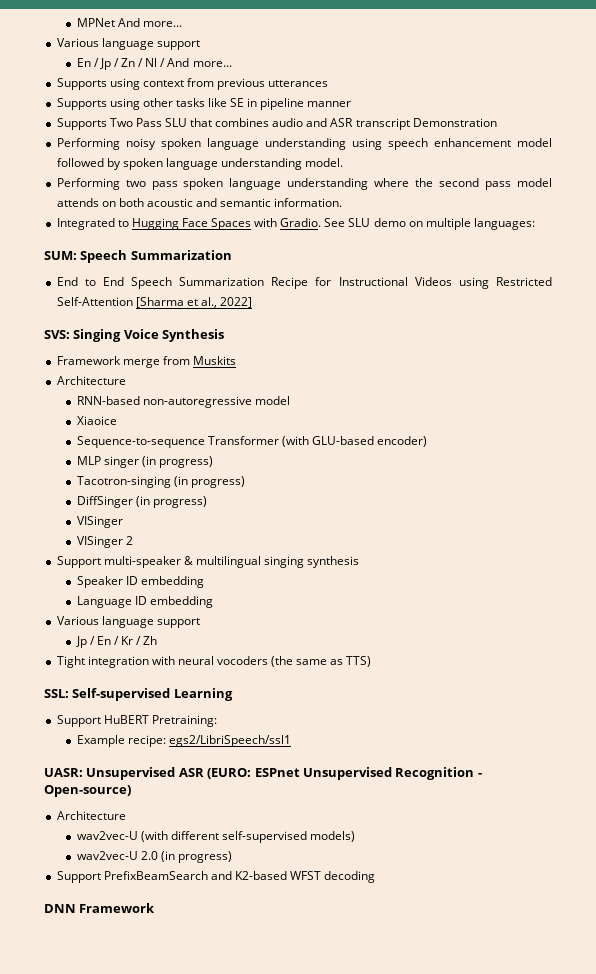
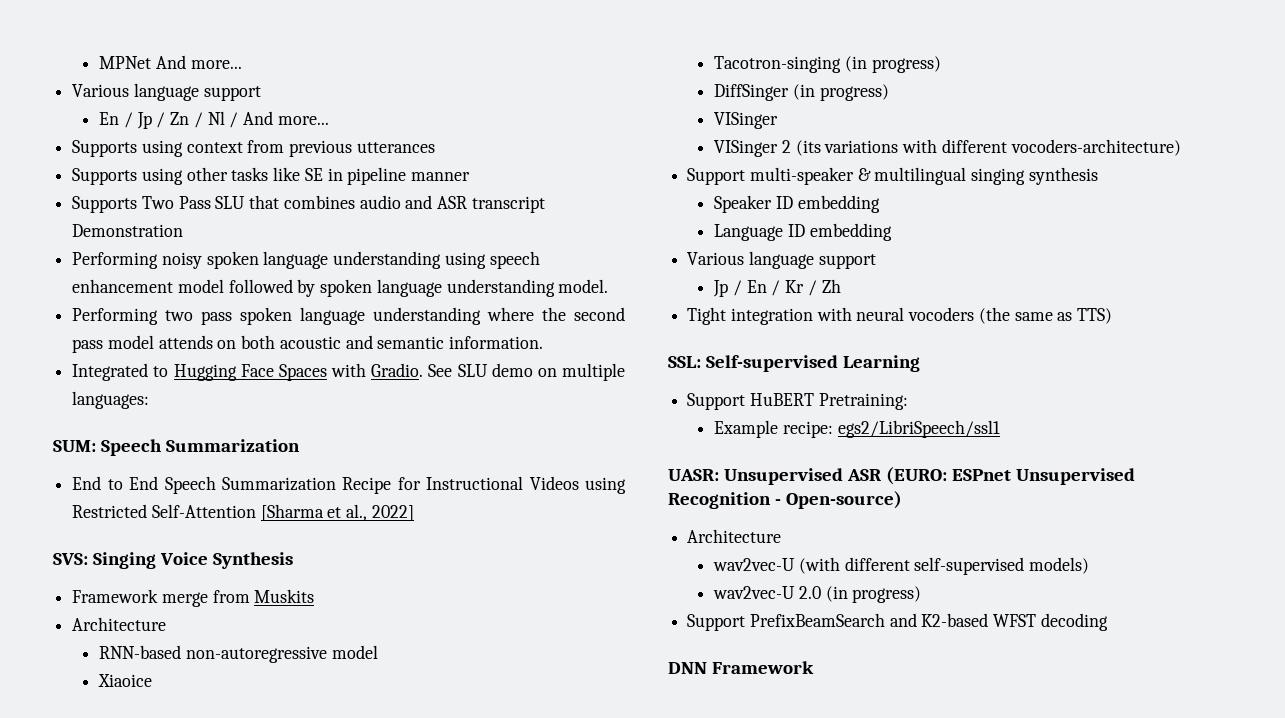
[76,436,428,448] [76,456,213,468] // Sequence-to-sequence Transformer (with GLU-based encoder) // MLP singer (in progress) -> (153, 680) none
(133, 540) none -> [795,139,1181,156] (its variations with different vocoders-architecture)

